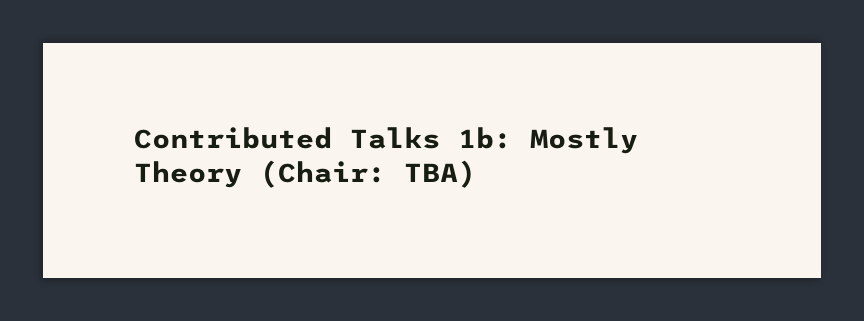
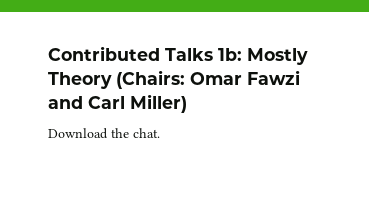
[260,160,476,188] (Chair: TBA) -> [116,70,300,89] [48,94,187,113] [48,128,160,139] (Chairs: Omar Fawzi and Carl Miller) // Download the chat.

